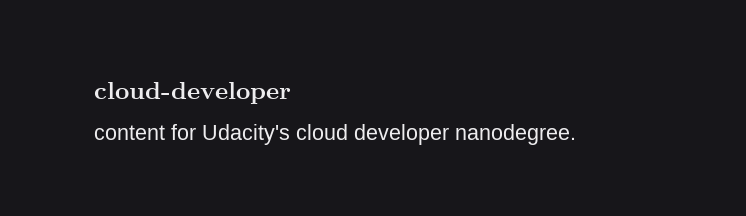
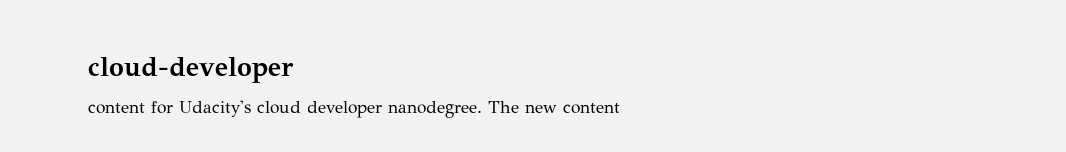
(576, 134) none -> [488,101,620,114] The new content

